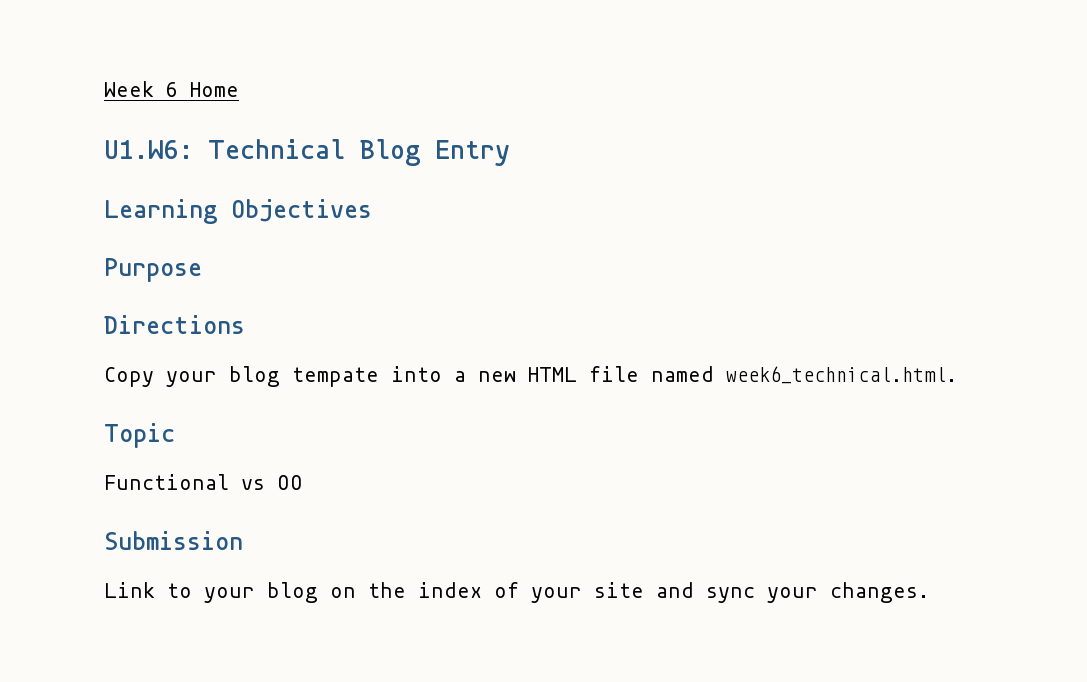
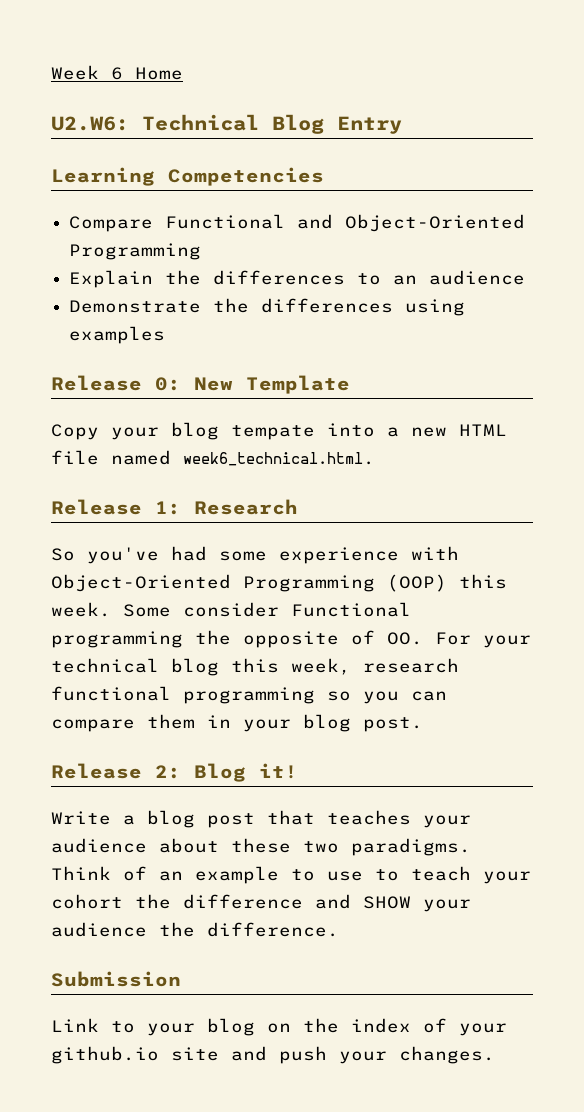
[104,140,193,159] U1.W6: -> [51,116,129,131] U2.W6:
[231,199,372,222] [104,258,202,282] [104,315,245,334] Objectives // Purpose // Directions -> [168,167,324,186] [69,214,526,232] [69,243,202,260] [69,270,526,288] [69,298,466,316] [69,326,166,344] [51,375,350,394] Competencies // Compare Functional and Object-Oriented Programming // Explain the differences to an audience // Demonstrate the differences using examples // Release 0: New Template
[104,423,175,448] [104,474,303,490] Topic // Functional vs OO -> [51,499,298,515] [51,546,459,564] [51,574,507,592] [51,602,411,617] [51,630,531,648] [51,658,459,676] [51,686,447,704] [51,714,423,732] [51,763,298,782] [51,810,471,828] [51,838,471,856] [51,866,531,884] [51,894,471,912] [51,922,339,937] Release 1: Research // So you've had some experience with Object-Oriented Programming (OOP) this week. Some consider Functional programming the opposite of OO. For your technical blog this week, research functional programming so you can compare them in your blog post. // Release 2: Blog it! // Write a blog post that teaches your audience about these two paradigms. Think of an example to use to teach your cohort the difference and SHOW your audience the difference.
(582, 595) none -> [51,1046,159,1064] github.io
[706,587,755,603] sync -> [279,1046,327,1064] push

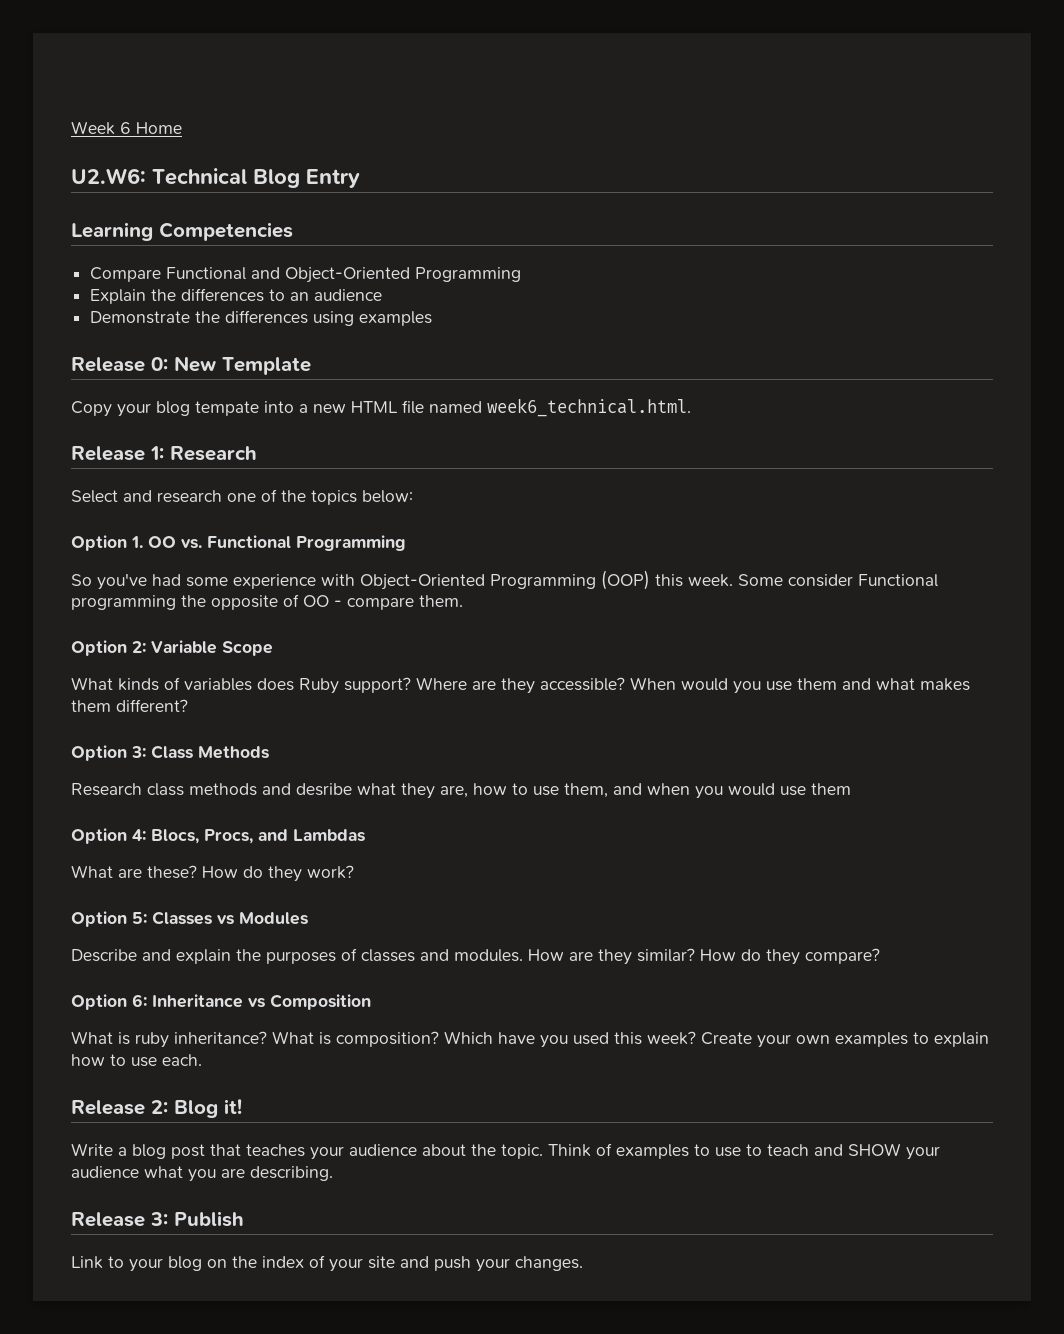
(298, 507) none -> [71,489,413,505] [71,535,406,551] // Select and research one of the topics below: // Option 1. OO vs. Functional Programming
[387,632,531,648] [51,658,459,676] [51,686,447,704] [51,714,423,732] OO. For your technical blog this week, research functional programming so you can compare them in your blog post. -> [303,595,463,610] [71,640,273,656] [71,677,970,694] [71,699,188,712] [71,745,269,761] [71,783,851,799] [71,828,365,844] [71,865,354,882] [71,911,308,927] [71,948,880,965] [71,994,371,1010] [71,1031,989,1048] [71,1054,202,1067] OO - compare them. // Option 2: Variable Scope // What kinds of variables does Ruby support? Where are they accessible? When would you use them and what makes them different? // Option 3: Class Methods // Research class methods and desribe what they are, how to use them, and when you would use them // Option 4: Blocs, Procs, and Lambdas // What are these? How do they work? // Option 5: Classes vs Modules // Describe and explain the purposes of classes and modules. How are they similar? How do they compare? // Option 6: Inheritance vs Composition // What is ruby inheritance? What is composition? Which have you used this week? Create your own examples to explain how to use each.
[231,838,471,856] [51,866,531,884] [51,894,471,912] [51,922,339,937] [51,971,181,987] these two paradigms. Think of an example to use to teach your cohort the difference and SHOW your audience the difference. // Submission -> [471,1143,940,1160] [71,1166,333,1182] [71,1211,244,1227] the topic. Think of examples to use to teach and SHOW your audience what you are describing. // Release 3: Publish
[51,1046,159,1064] github.io -> (363, 1265) none

